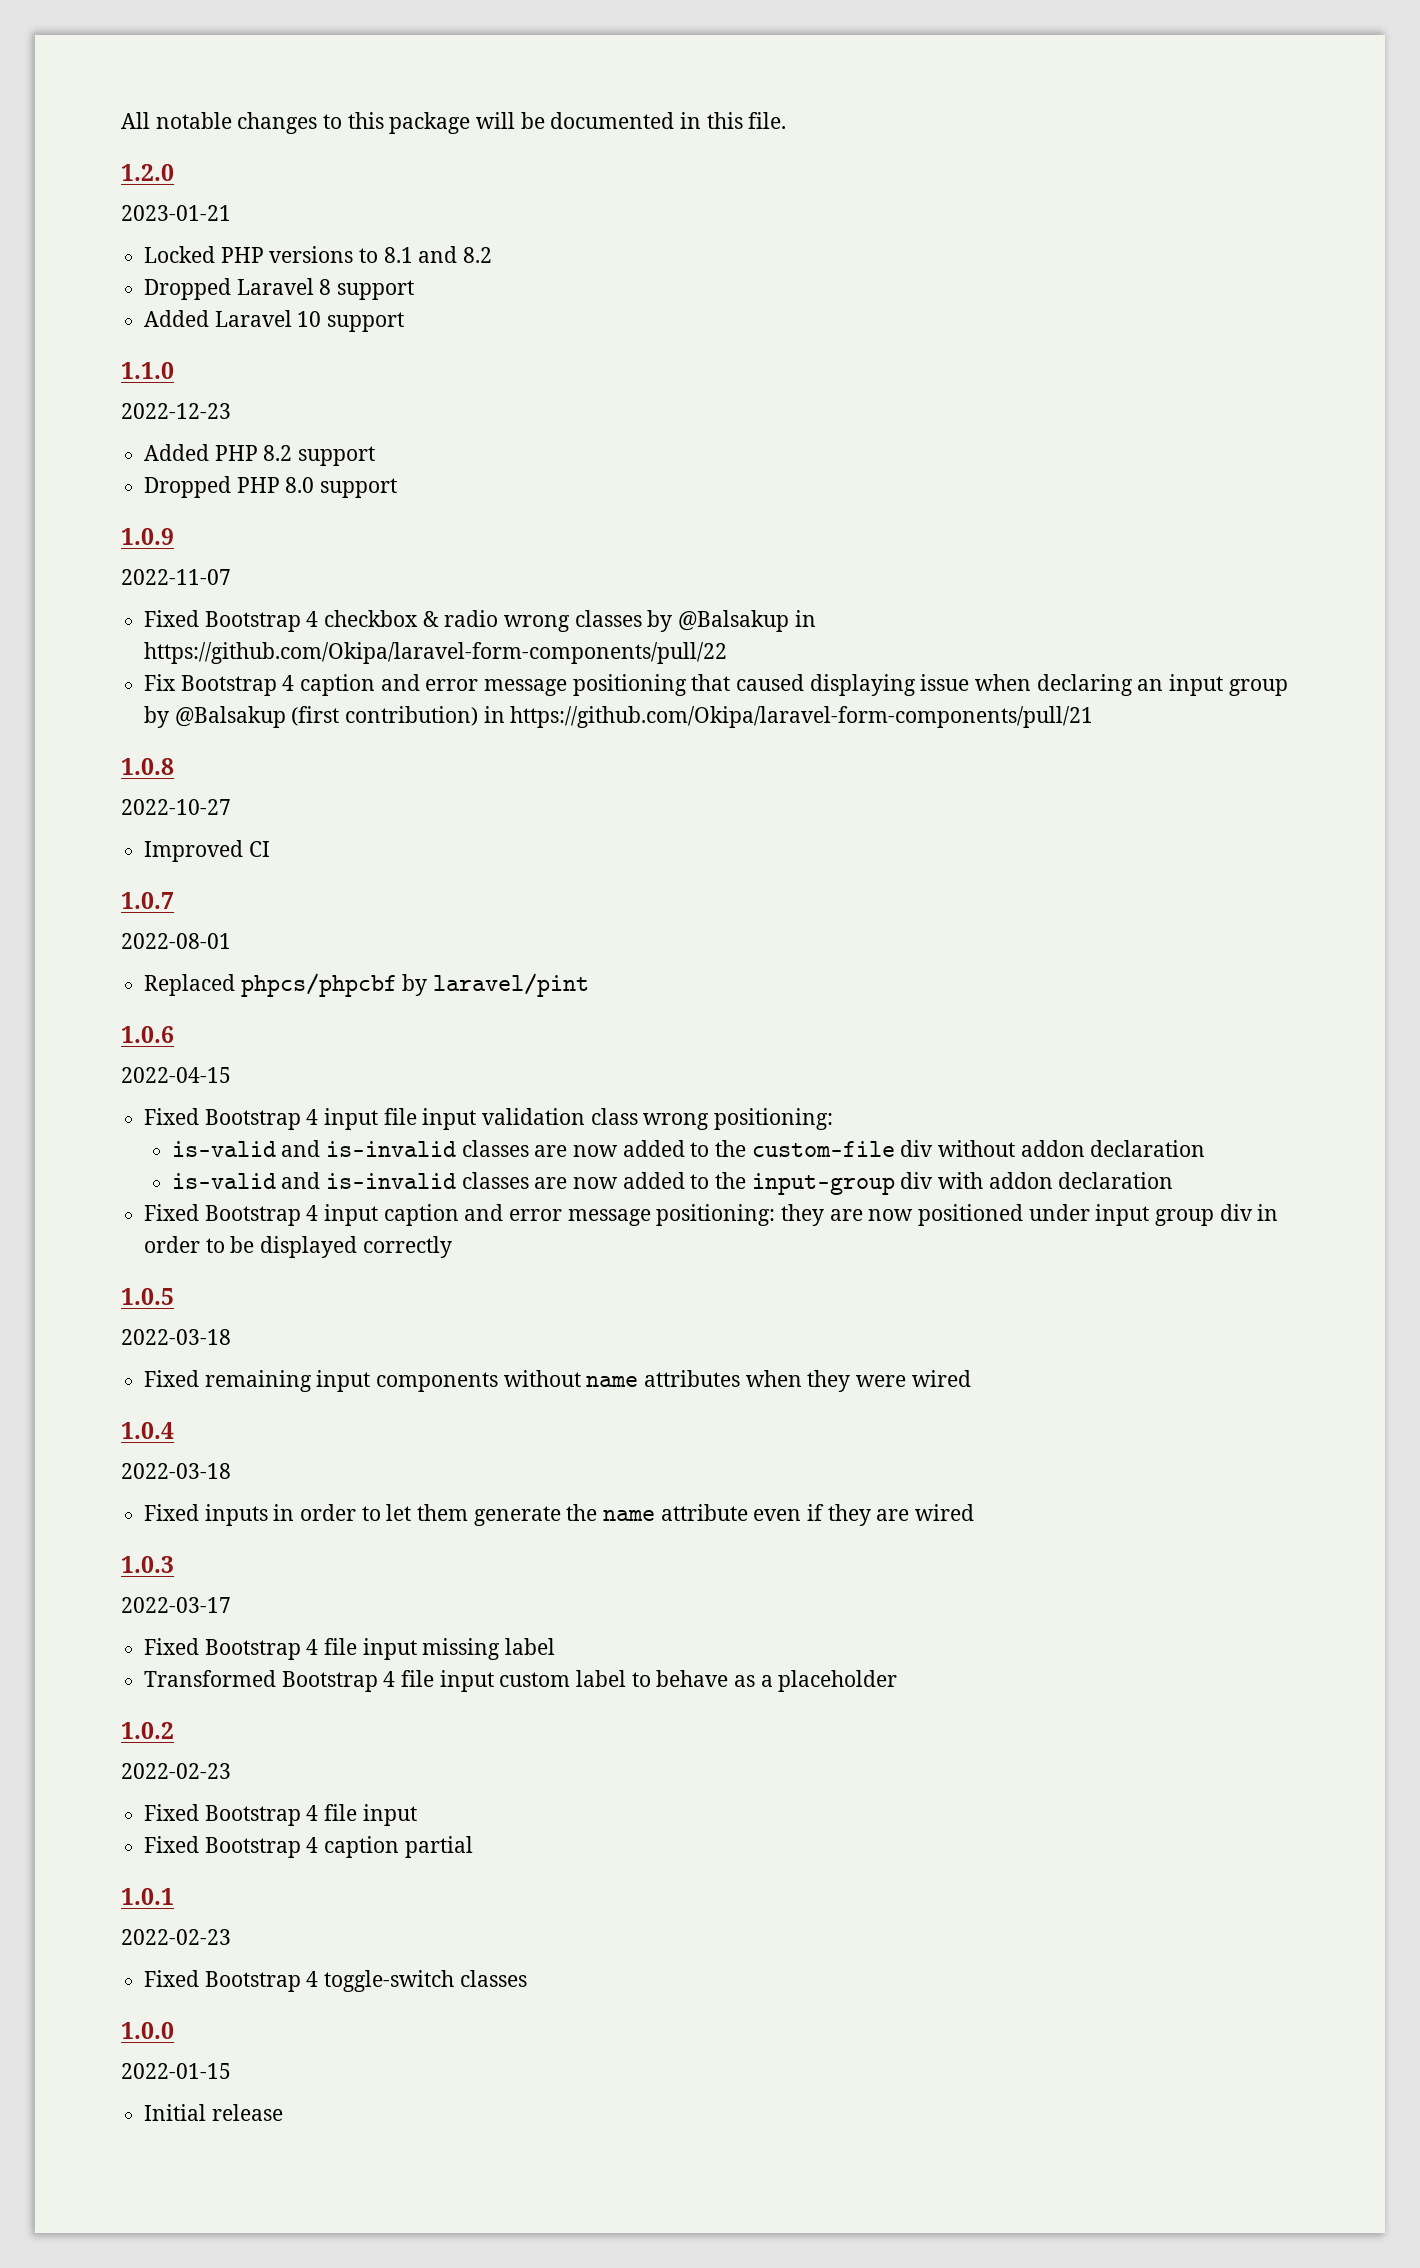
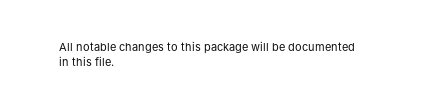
[121,164,174,181] [121,205,231,221] [144,246,493,263] [144,278,415,300] [144,310,405,332] [121,362,174,379] [121,403,231,419] [144,444,376,466] [144,476,398,498] [121,528,174,545] [121,569,231,585] [144,610,816,632] [144,642,728,664] [144,674,1288,696] [144,706,1094,728] [121,758,174,775] [121,799,231,815] [144,840,270,862] [121,892,174,909] [121,933,231,949] [144,973,590,997] [121,1026,174,1043] [121,1067,231,1083] [144,1108,834,1130] [171,1140,1206,1157] [171,1172,1174,1195] [144,1204,1279,1226] [144,1236,452,1258] [121,1288,174,1305] [121,1329,231,1345] [144,1370,971,1392] [121,1422,174,1439] [121,1463,231,1479] [144,1504,975,1526] [121,1556,174,1573] [121,1597,231,1613] [144,1638,556,1660] [144,1670,898,1692] [121,1722,174,1739] [121,1763,231,1779] [144,1804,417,1826] [144,1836,473,1858] [121,1888,174,1905] [121,1929,231,1945] [144,1970,527,1992] [121,2022,174,2039] [121,2063,231,2079] [144,2104,283,2121] // 1.2.0 // 2023-01-21 // Locked PHP versions to 8.1 and 8.2 // Dropped Laravel 8 support // Added Laravel 10 support // 1.1.0 // 2022-12-23 // Added PHP 8.2 support // Dropped PHP 8.0 support // 1.0.9 // 2022-11-07 // Fixed Bootstrap 4 checkbox & radio wrong classes by @Balsakup in https://github.com/Okipa/laravel-form-components/pull/22 // Fix Bootstrap 4 caption and error message positioning that caused displaying issue when declaring an input group by @Balsakup (first contribution) in https://github.com/Okipa/laravel-form-components/pull/21 // 1.0.8 // 2022-10-27 // Improved CI // 1.0.7 // 2022-08-01 // Replaced phpcs/phpcbf by laravel/pint // 1.0.6 // 2022-04-15 // Fixed Bootstrap 4 input file input validation class wrong positioning: // is-valid and is-invalid classes are now added to the custom-file div without addon declaration // is-valid and is-invalid classes are now added to the input-group div with addon declaration // Fixed Bootstrap 4 input caption and error message positioning: they are now positioned under input group div in order to be displayed correctly // 1.0.5 // 2022-03-18 // Fixed remaining input components without name attributes when they were wired // 1.0.4 // 2022-03-18 // Fixed inputs in order to let them generate the name attribute even if they are wired // 1.0.3 // 2022-03-17 // Fixed Bootstrap 4 file input missing label // Transformed Bootstrap 4 file input custom label to behave as a placeholder // 1.0.2 // 2022-02-23 // Fixed Bootstrap 4 file input // Fixed Bootstrap 4 caption partial // 1.0.1 // 2022-02-23 // Fixed Bootstrap 4 toggle-switch classes // 1.0.0 // 2022-01-15 // Initial release -> (114, 61) none

